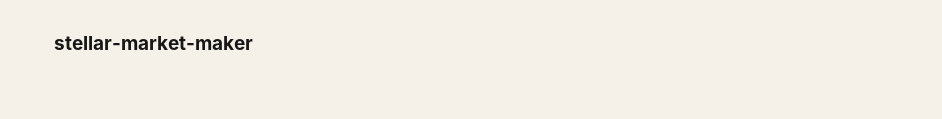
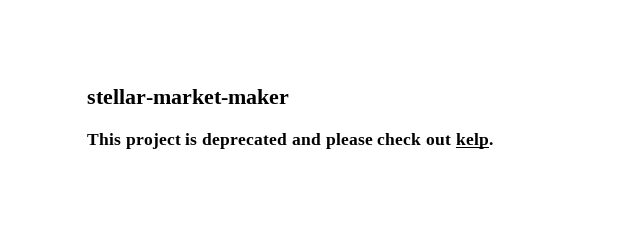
(253, 43) none -> [87,133,493,149] // This project is deprecated and please check out kelp.

